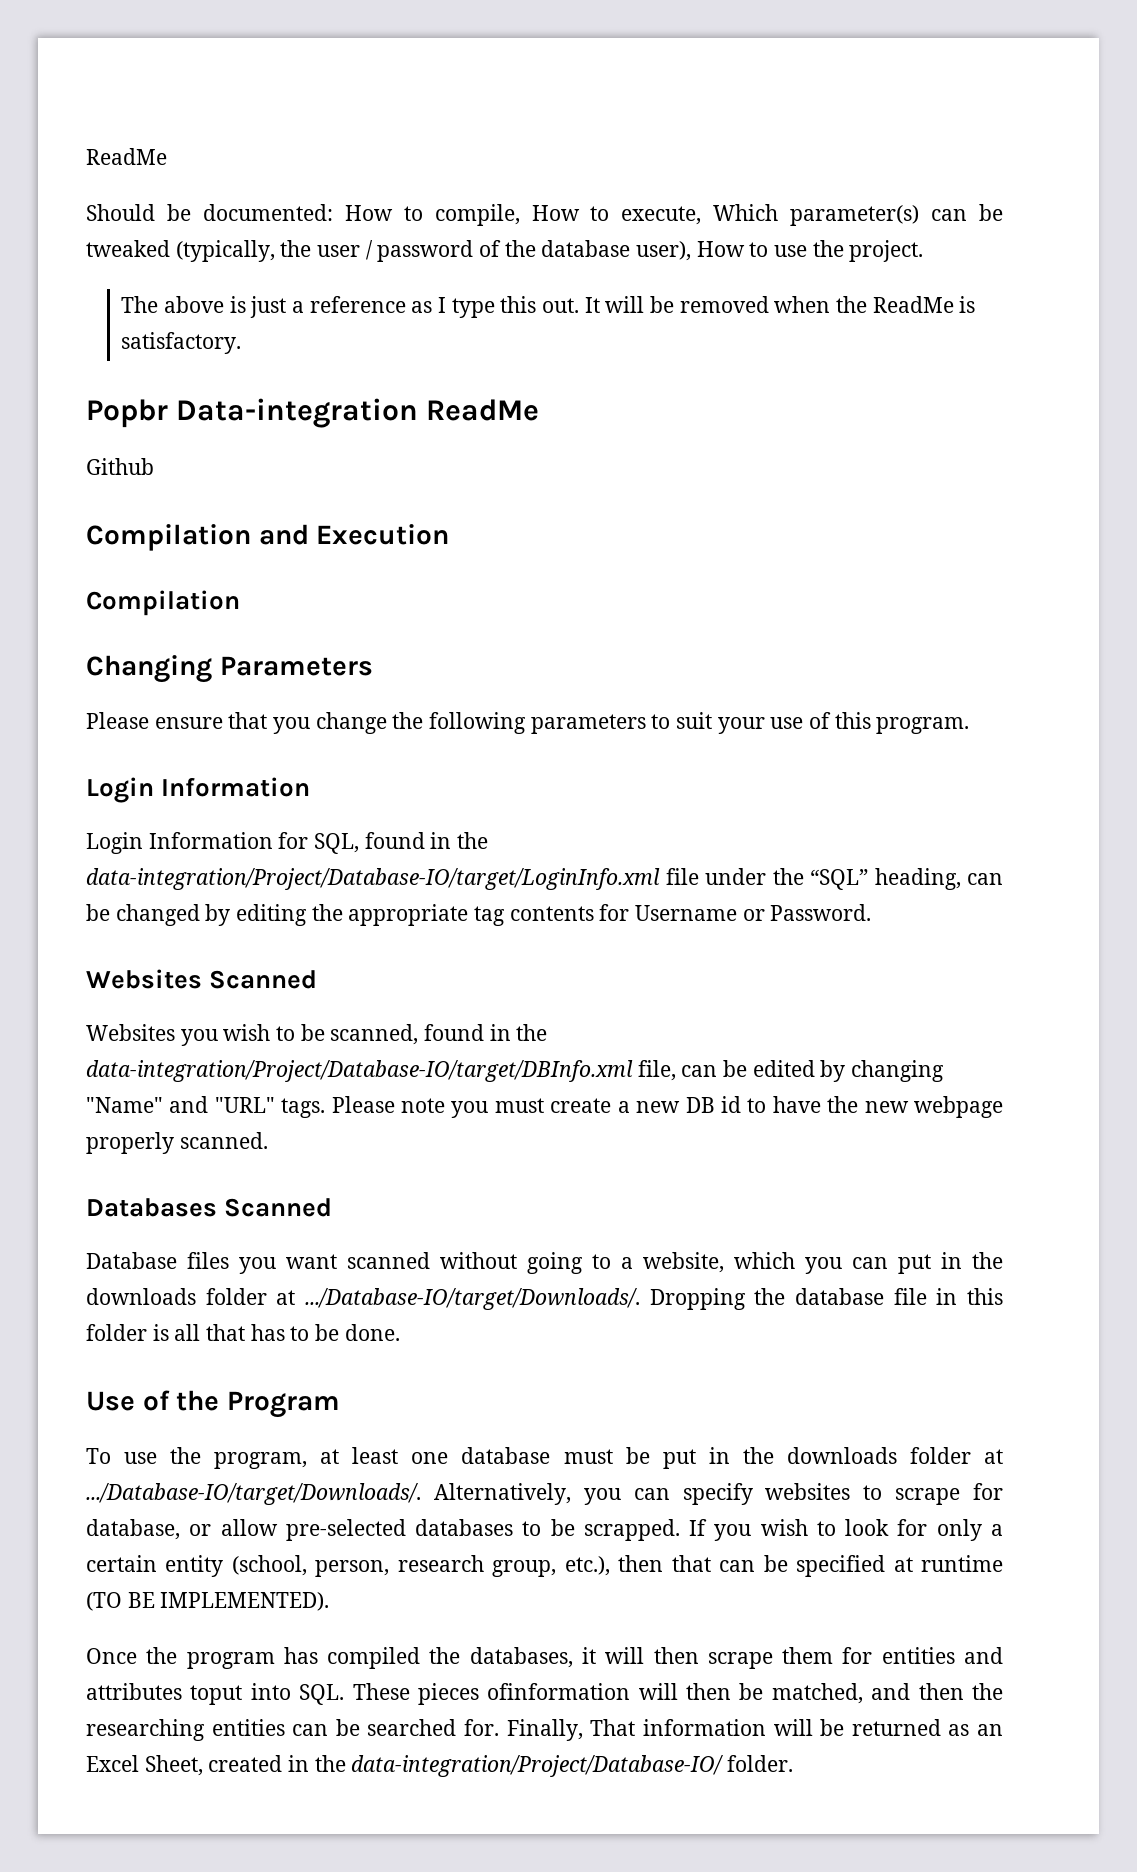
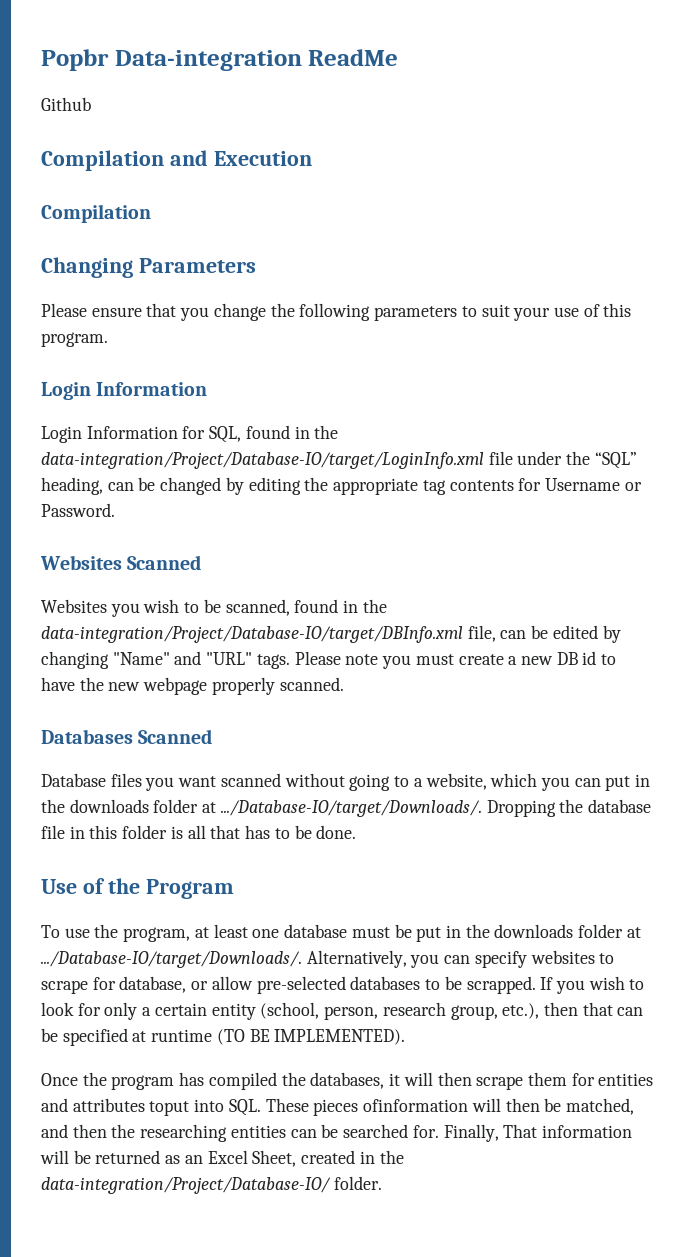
[86,148,167,165] [86,204,1003,226] [86,240,924,262] [121,296,976,318] [121,332,242,354] ReadMe // Should be documented: How to compile, How to execute, Which parameter(s) can be tweaked (typically, the user / password of the database user), How to use the project. // The above is just a reference as I type this out. It will be removed when the ReadMe is satisfactory. // -> (41, 60) none

